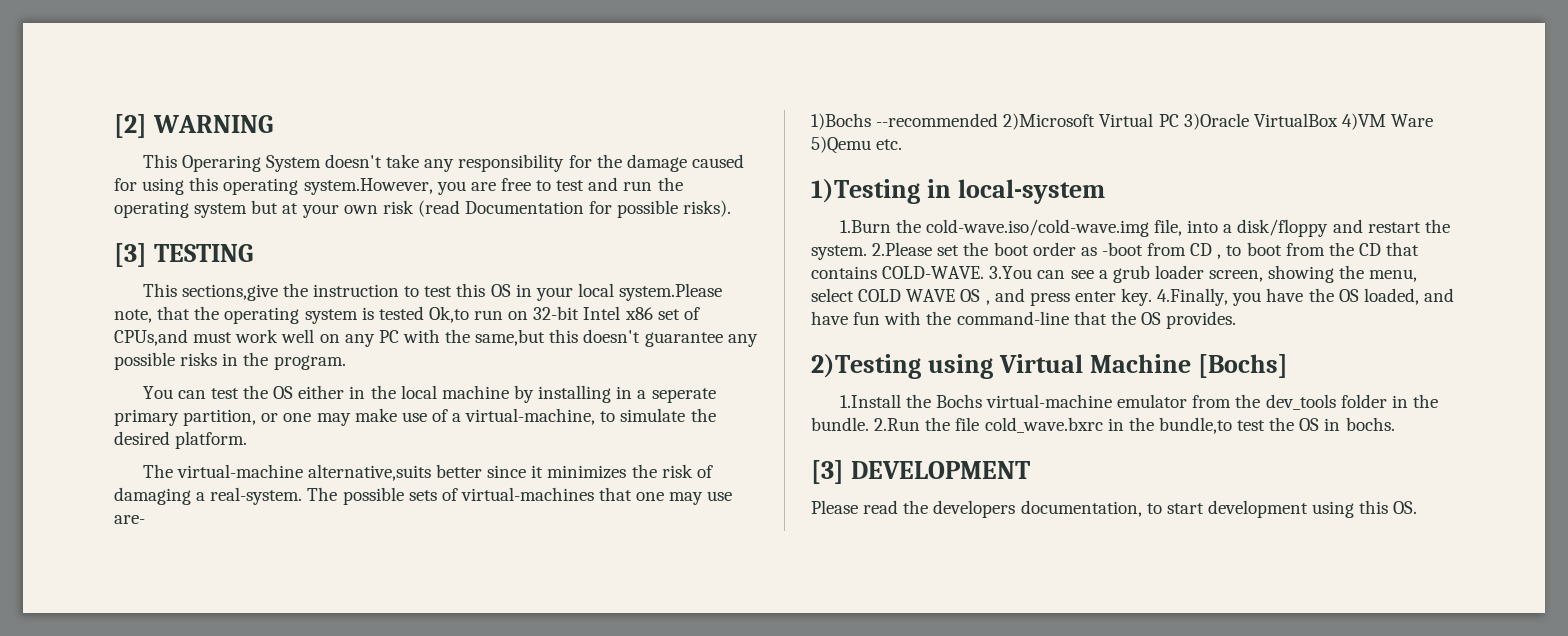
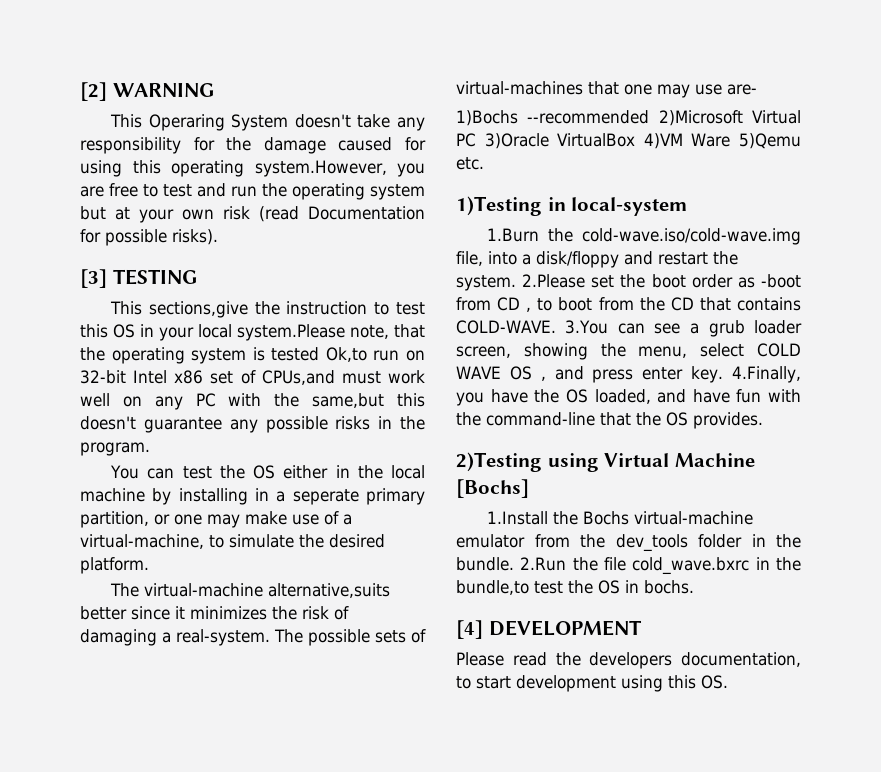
[811,460,844,484] [3] -> [456,620,483,639] [4]

